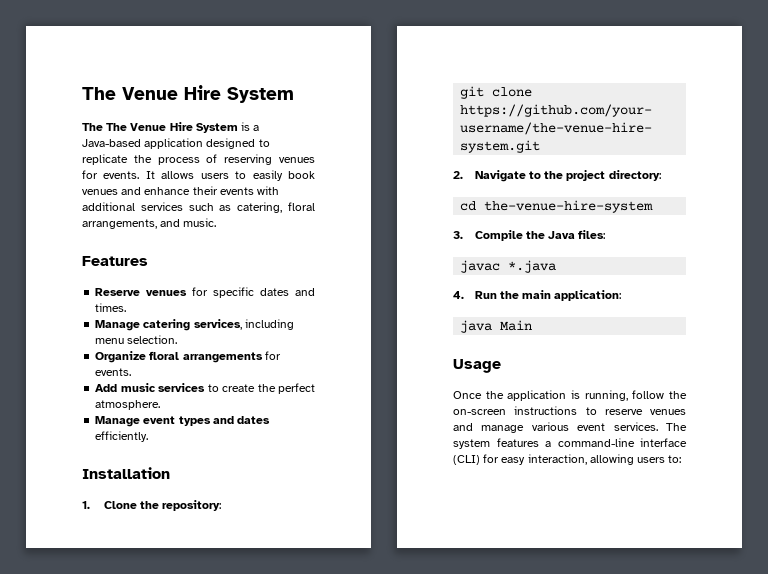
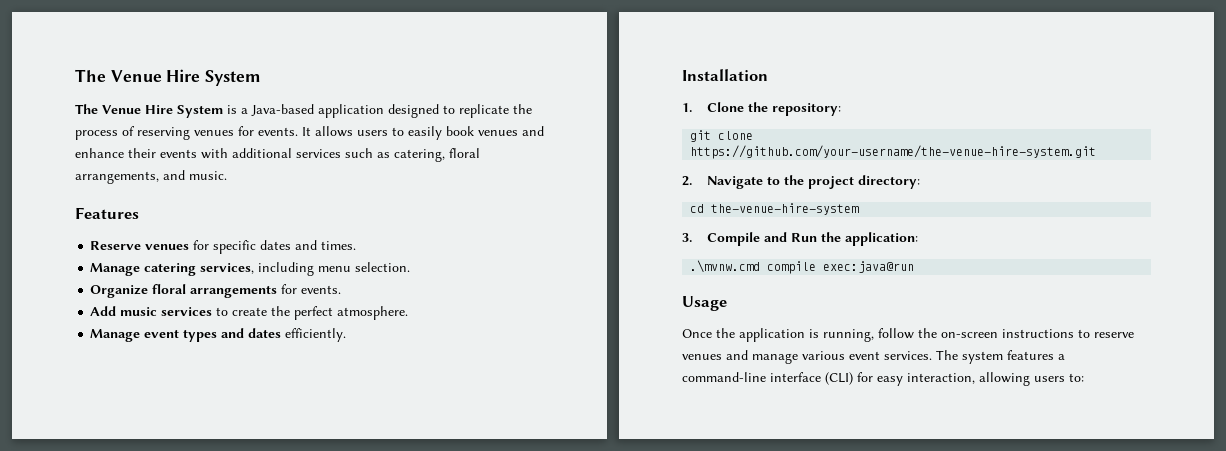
[106,123,128,131] The -> (98, 109) none
[525,230,606,239] [460,260,557,273] [453,291,464,299] the Java files: // javac *.java // 4. -> [764,232,788,242] and
[522,290,552,299] main -> (842, 237) none
[460,320,533,333] java Main -> [690,260,915,274] .\mvnw.cmd compile exec:java@run

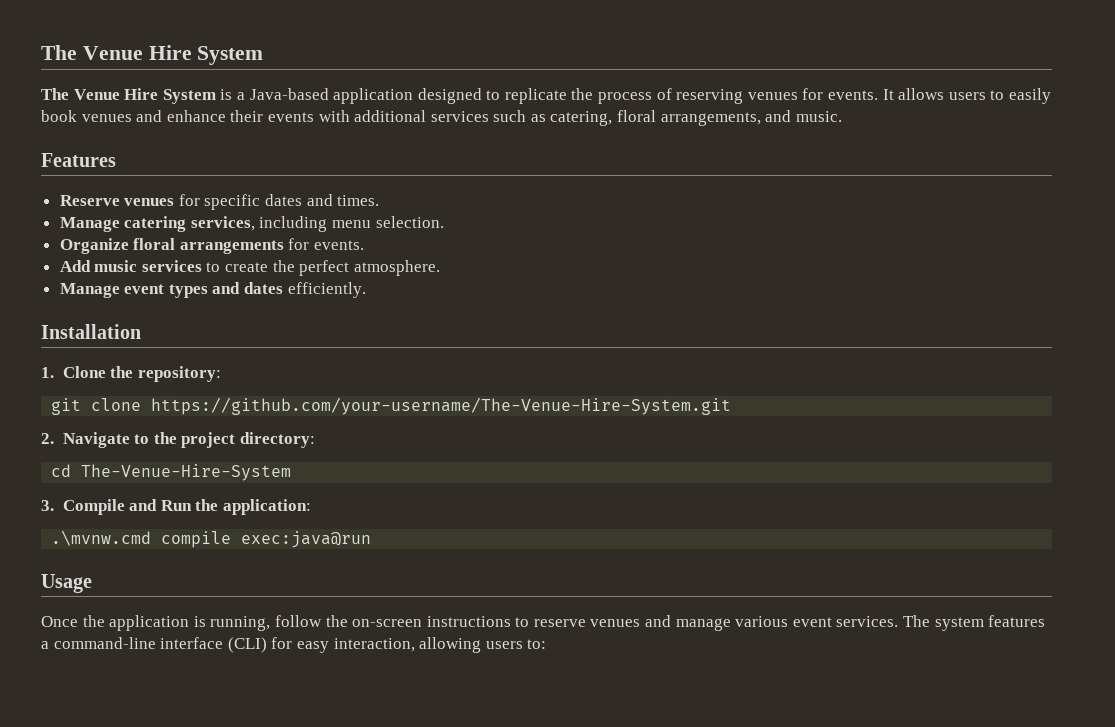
[690,145,1097,159] https://github.com/your-username/the-venue-hire-system.git -> [151,397,732,415] https://github.com/your-username/The-Venue-Hire-System.git
[711,203,860,215] the-venue-hire-system -> [81,464,292,481] The-Venue-Hire-System

